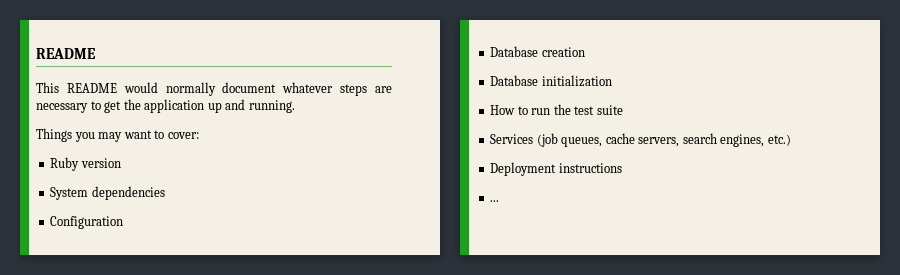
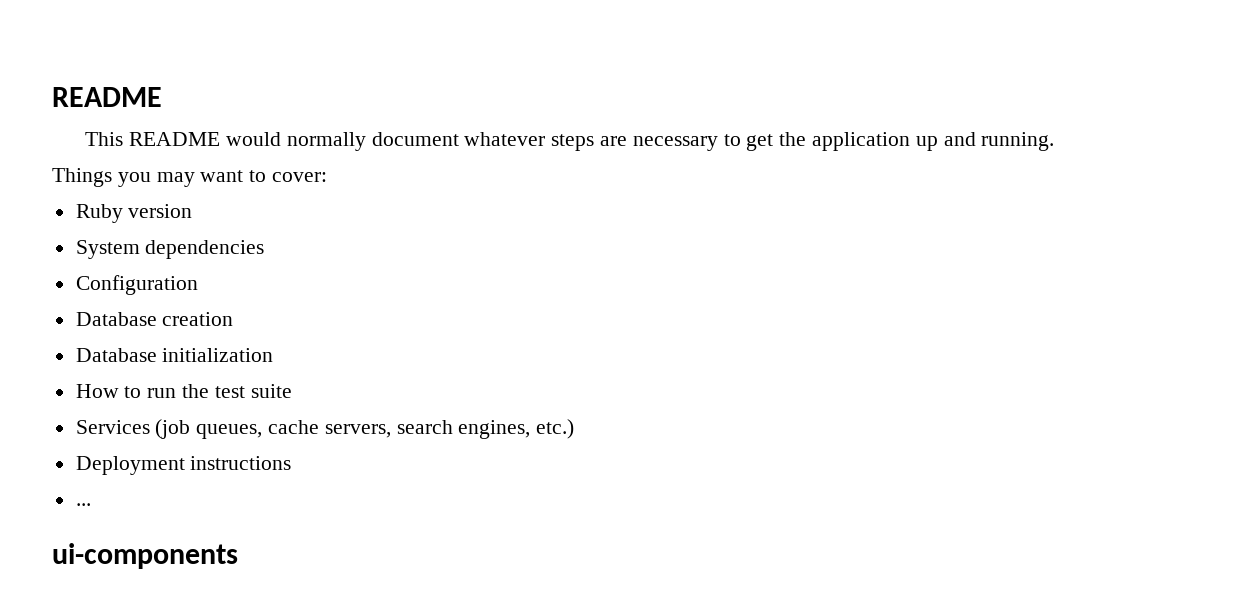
(500, 201) none -> [52,543,238,569] // ui-components

